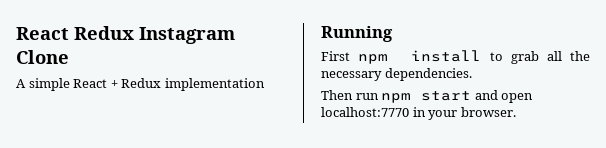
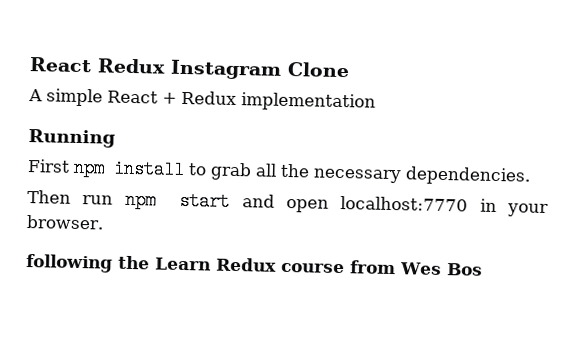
(516, 112) none -> [26,253,483,276] // following the Learn Redux course from Wes Bos

